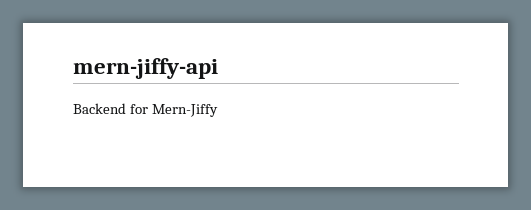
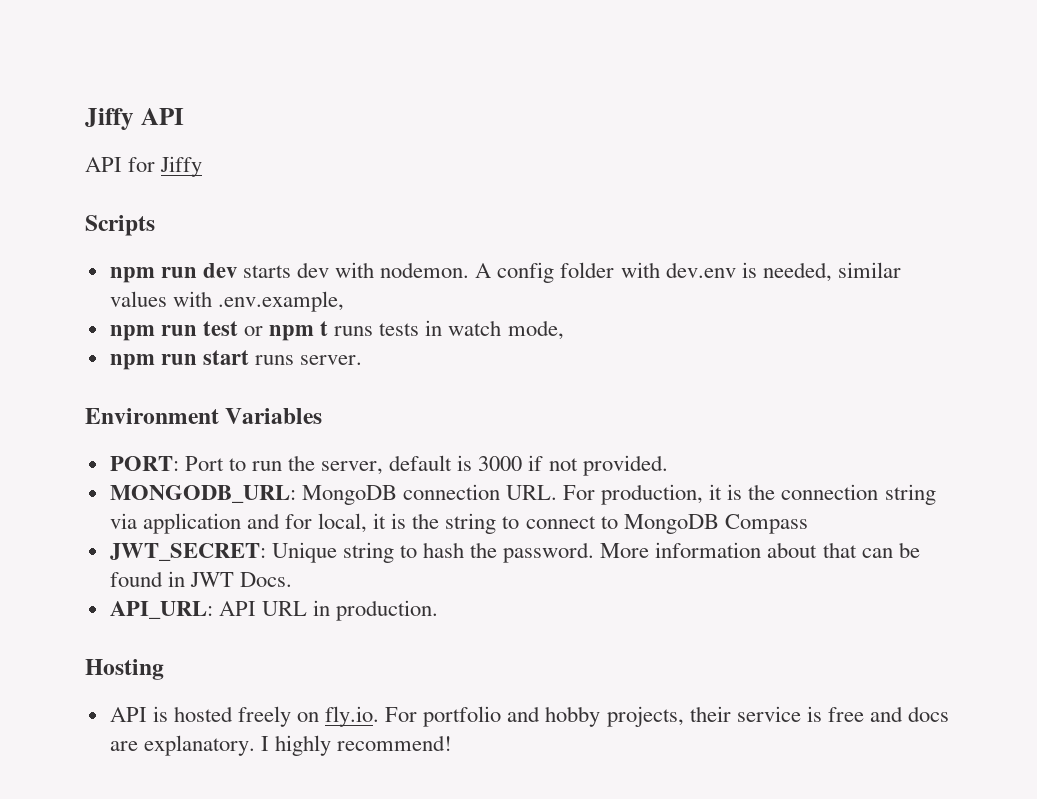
[73,58,218,79] [73,103,218,117] mern-jiffy-api // Backend for Mern-Jiffy -> [85,108,184,130] [85,156,203,177] [85,215,155,236] [109,262,901,283] [109,291,344,312] [109,320,564,341] [109,350,363,370] [85,408,323,424] [109,455,668,476] [109,484,936,505] [109,513,808,534] [109,542,920,563] [109,571,292,587] [109,600,439,621] [85,659,164,680] [109,706,949,727] [109,735,453,756] Jiffy API // API for Jiffy // Scripts // npm run dev starts dev with nodemon. A config folder with dev.env is needed, similar values with .env.example, // npm run test or npm t runs tests in watch mode, // npm run start runs server. // Environment Variables // PORT: Port to run the server, default is 3000 if not provided. // MONGODB_URL: MongoDB connection URL. For production, it is the connection string via application and for local, it is the string to connect to MongoDB Compass // JWT_SECRET: Unique string to hash the password. More information about that can be found in JWT Docs. // API_URL: API URL in production. // Hosting // API is hosted freely on fly.io. For portfolio and hobby projects, their service is free and docs are explanatory. I highly recommend!

